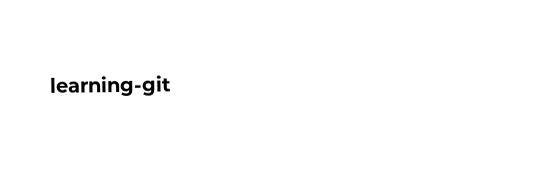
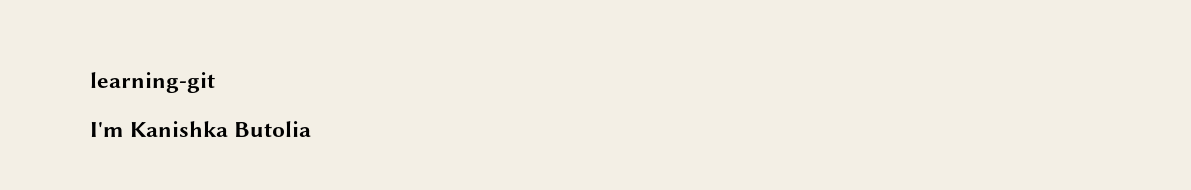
(172, 86) none -> [90,121,312,137] // I'm Kanishka Butolia

